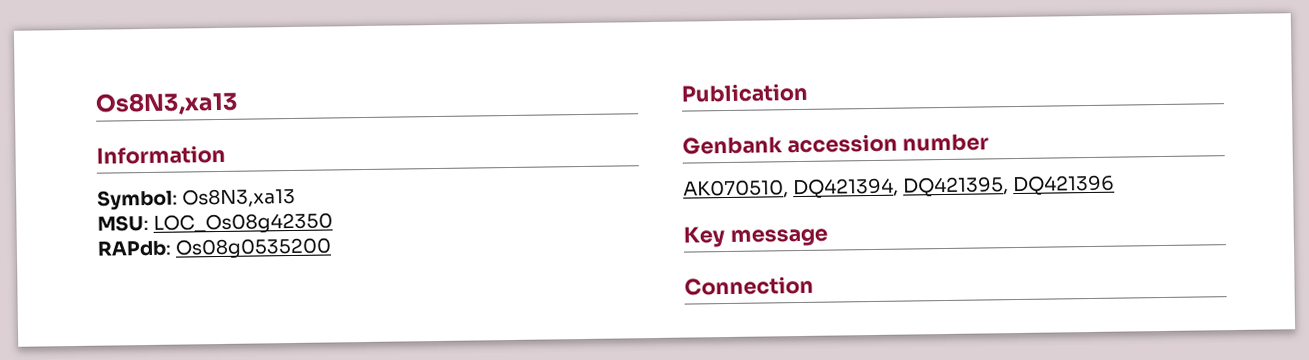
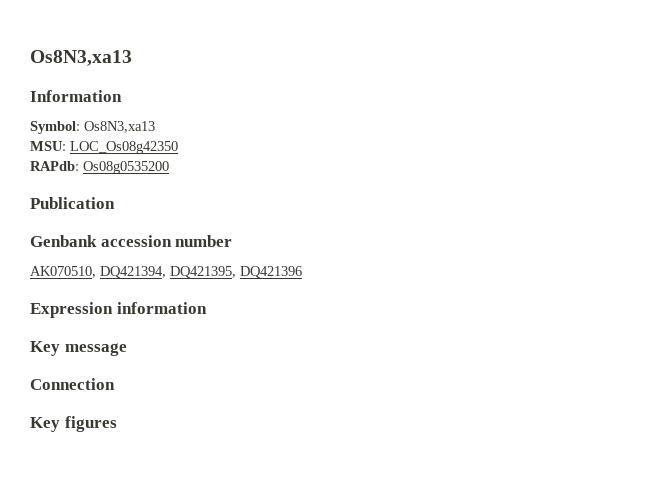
(1116, 185) none -> [30,302,207,318] // Expression information
(814, 285) none -> [30,416,117,432] // Key figures

